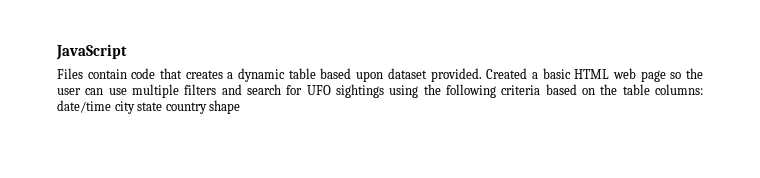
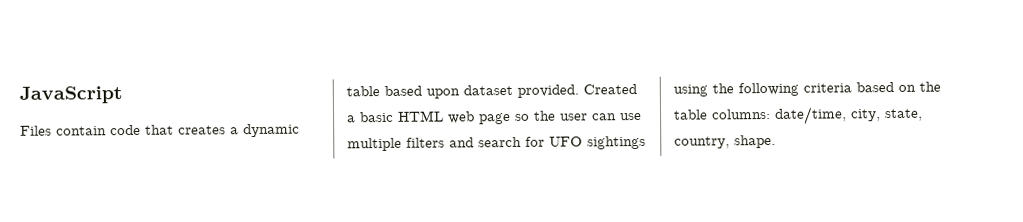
[57,100,241,114] date/time city state country shape -> [774,106,923,125] [674,134,776,149] date/time, city, state, country, shape.

